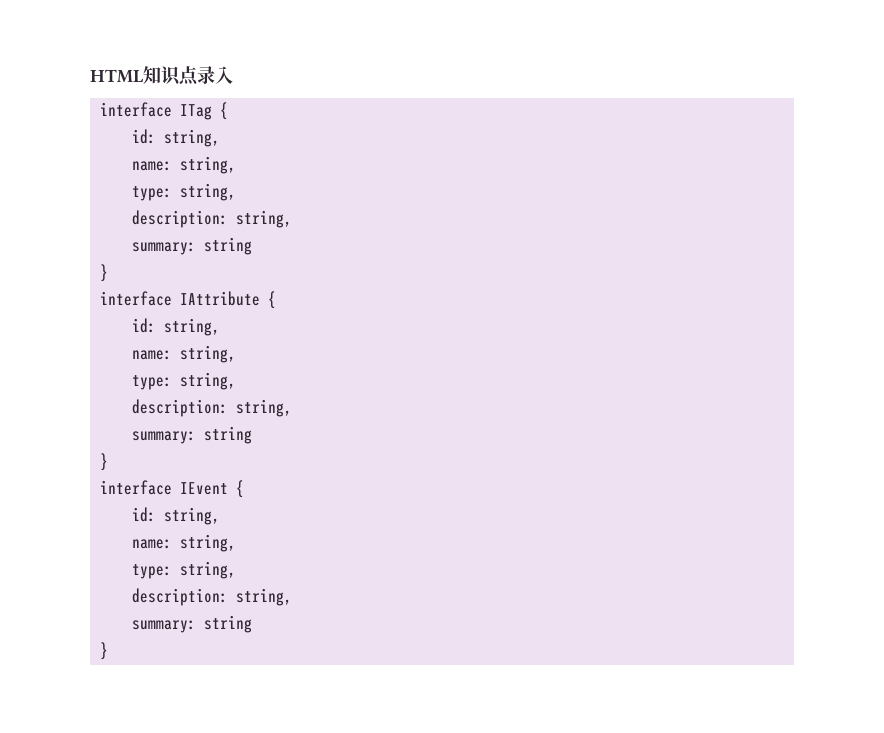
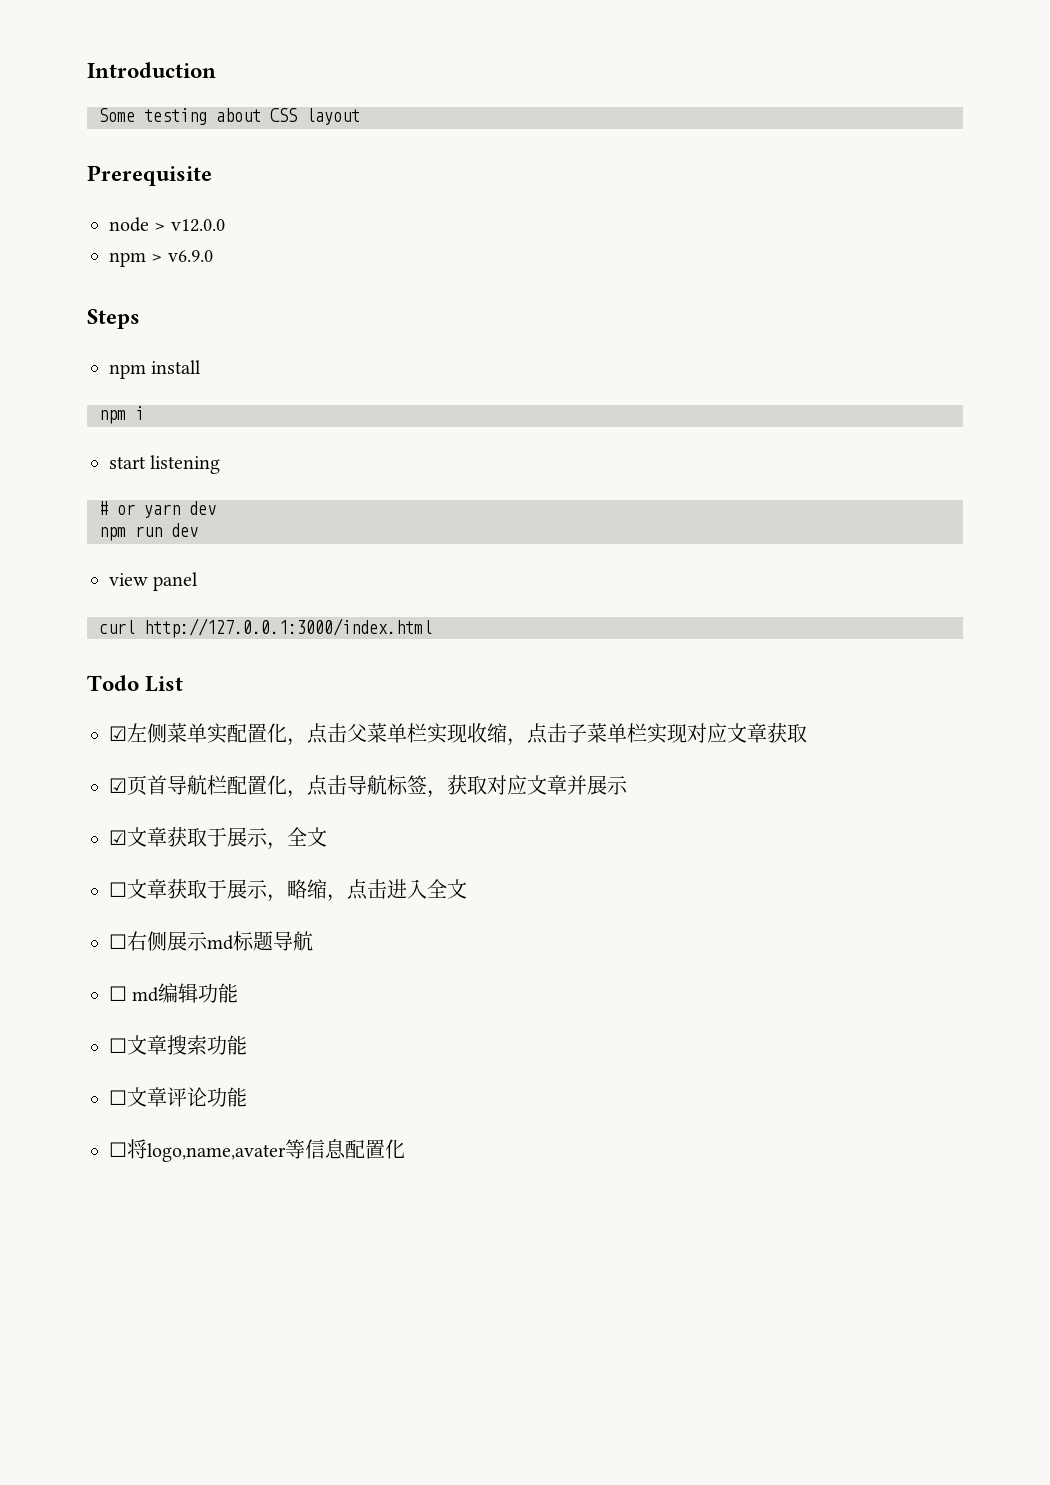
[90,66,233,86] [100,102,229,120] [132,129,221,147] [132,156,237,174] [132,183,237,201] [132,210,293,228] [132,237,253,255] [100,264,109,282] [100,291,277,309] [132,318,221,336] [132,345,237,363] [132,372,237,390] [132,399,293,417] [132,426,253,444] [100,453,109,471] [100,480,245,498] [132,507,221,525] [132,534,237,552] [132,561,237,579] [132,588,293,606] [132,615,253,633] [100,642,109,660] HTML知识点录入 // interface ITag { // id: string, // name: string, // type: string, // description: string, // summary: string // } // interface IAttribute { // id: string, // name: string, // type: string, // description: string, // summary: string // } // interface IEvent { // id: string, // name: string, // type: string, // description: string, // summary: string // } -> [87,62,216,78] [99,108,360,125] [87,165,212,186] [109,217,225,232] [109,250,213,267] [87,309,140,329] [109,360,202,379] [99,406,144,424] [109,455,221,474] [99,501,216,518] [99,523,198,541] [109,572,199,591] [99,618,432,638] [87,675,184,692] [109,723,807,746] [109,775,628,798] [109,827,327,850] [109,879,467,902] [109,931,313,951] [109,983,239,1003] [109,1035,247,1055] [109,1087,247,1107] [109,1139,405,1162] Introduction // Some testing about CSS layout // Prerequisite // node > v12.0.0 // npm > v6.9.0 // Steps // npm install // npm i // start listening // # or yarn dev // npm run dev // view panel // curl http://127.0.0.1:3000/index.html // Todo List // ☑左侧菜单实配置化，点击父菜单栏实现收缩，点击子菜单栏实现对应文章获取 // ☑页首导航栏配置化，点击导航标签，获取对应文章并展示 // ☑文章获取于展示，全文 // ☐文章获取于展示，略缩，点击进入全文 // ☐右侧展示md标题导航 // ☐ md编辑功能 // ☐文章搜索功能 // ☐文章评论功能 // ☐将logo,name,avater等信息配置化

